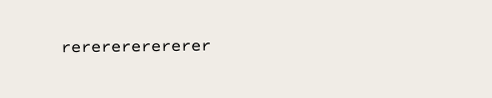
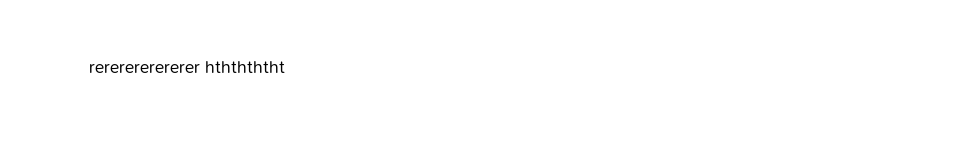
(212, 48) none -> [205,61,285,73] hththththt

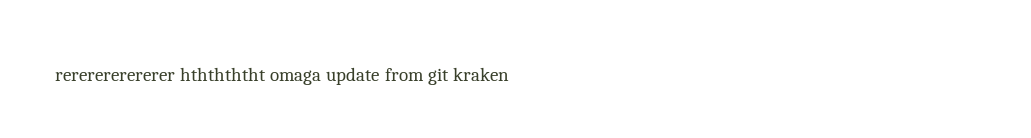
(285, 67) none -> [270,67,509,85] omaga update from git kraken

